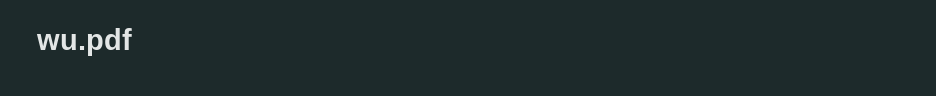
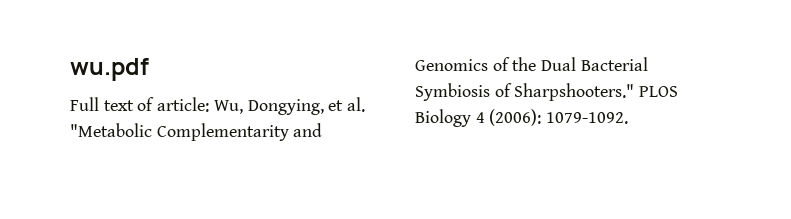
(132, 42) none -> [70,97,366,115] [70,123,323,141] [415,57,648,71] [415,83,679,101] [415,109,629,127] // Full text of article: Wu, Dongying, et al. "Metabolic Complementarity and Genomics of the Dual Bacterial Symbiosis of Sharpshooters." PLOS Biology 4 (2006): 1079-1092.

